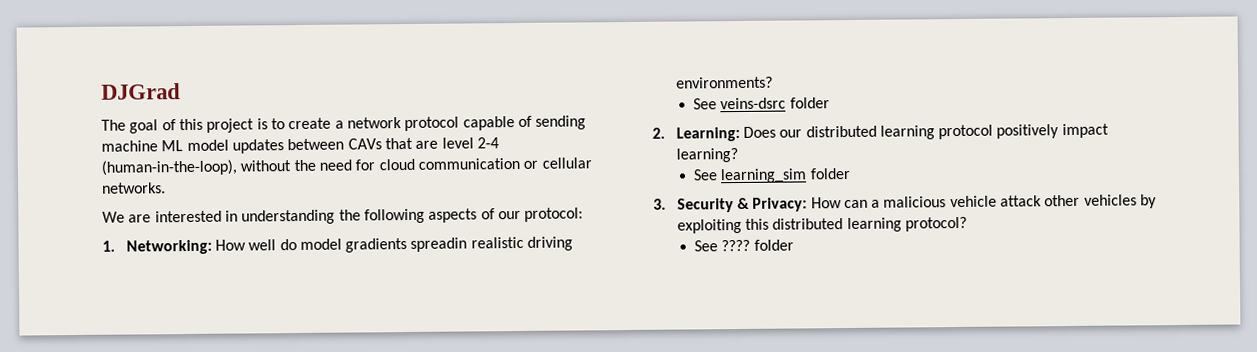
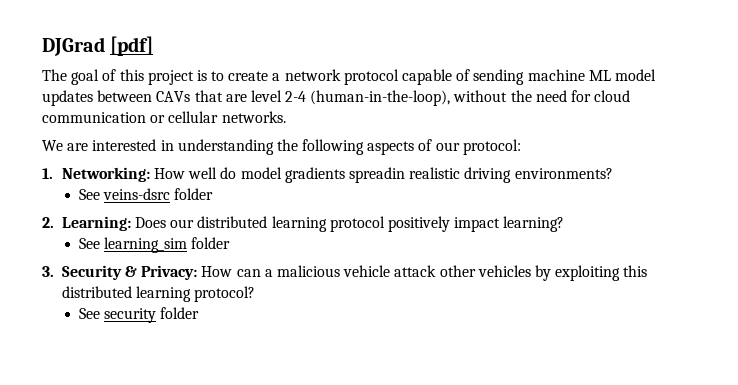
(181, 91) none -> [110,36,154,56] [pdf]
[721,239,751,252] ???? -> [104,308,157,323] security

